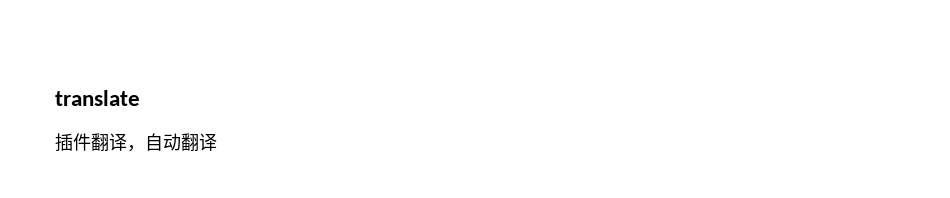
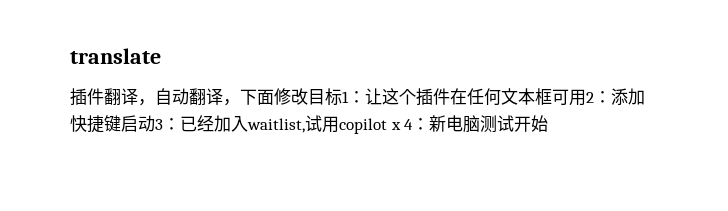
(217, 142) none -> [223,88,645,106] [70,115,549,134] ，下面修改目标1：让这个插件在任何文本框可用2：添加快捷键启动3：已经加入waitlist,试用copilot x 4：新电脑测试开始

